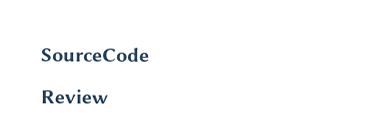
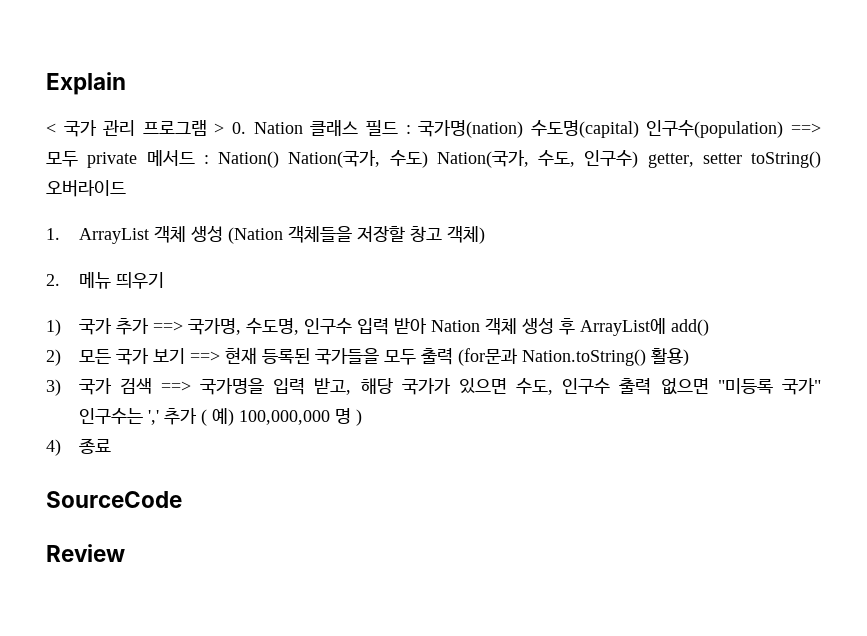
(41, 54) none -> [46,72,126,95] [46,120,822,138] [46,150,821,168] [46,180,126,197] [46,226,485,244] [46,272,164,289] [46,318,709,336] [46,347,689,366] [46,378,821,396] [78,408,362,426] [46,438,111,456] Explain // < 국가 관리 프로그램 > 0. Nation 클래스 필드 : 국가명(nation) 수도명(capital) 인구수(population) ==> 모두 private 메서드 : Nation() Nation(국가, 수도) Nation(국가, 수도, 인구수) getter, setter toString() 오버라이드 // 1. ArrayList 객체 생성 (Nation 객체들을 저장할 창고 객체) // 2. 메뉴 띄우기 // 1) 국가 추가 ==> 국가명, 수도명, 인구수 입력 받아 Nation 객체 생성 후 ArrayList에 add() // 2) 모든 국가 보기 ==> 현재 등록된 국가들을 모두 출력 (for문과 Nation.toString() 활용) // 3) 국가 검색 ==> 국가명을 입력 받고, 해당 국가가 있으면 수도, 인구수 출력 없으면 "미등록 국가" 인구수는 ',' 추가 ( 예) 100,000,000 명 ) // 4) 종료 //

